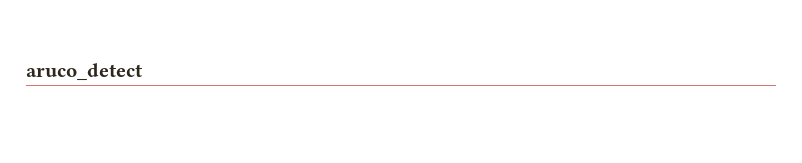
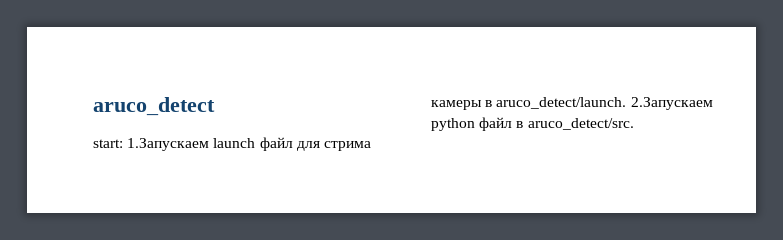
(142, 72) none -> [93,137,371,151] [431,97,713,110] [431,117,634,131] // start: 1.Запускаем launch файл для стрима камеры в aruco_detect/launch. 2.Запускаем python файл в aruco_detect/src.

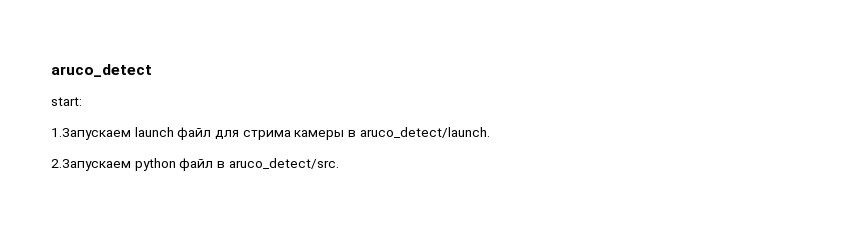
(123, 143) none -> (82, 101) //
(627, 103) none -> (490, 132) //

